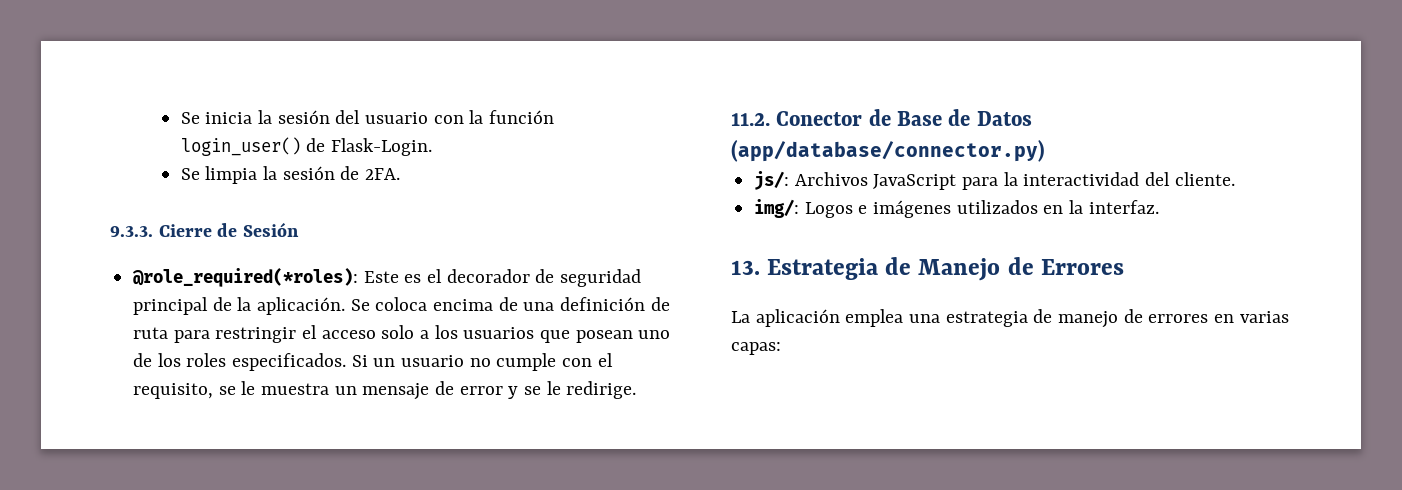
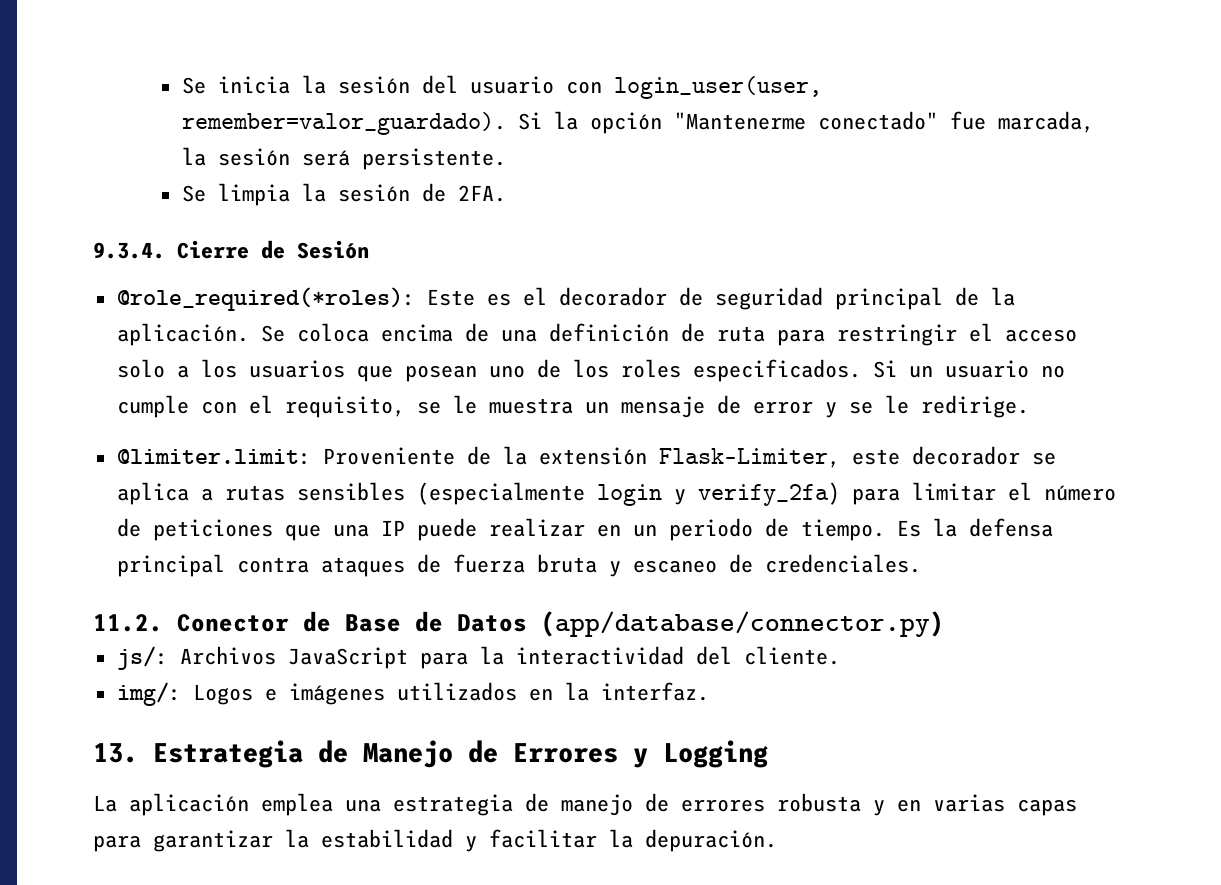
[469,110,554,124] [180,137,432,156] la función login_user() de Flask-Login. -> [613,76,822,99] [181,111,1094,135] [181,147,506,170] login_user(user, remember=valor_guardado). Si la opción "Mantenerme conectado" fue marcada, la sesión será persistente.
[110,226,153,237] 9.3.3. -> [93,242,165,259] 9.3.4.
(637, 390) none -> [116,446,1056,468] [116,482,1116,506] [116,518,1053,541] [116,554,921,577] // @limiter.limit: Proveniente de la extensión Flask-Limiter, este decorador se aplica a rutas sensibles (especialmente login y verify_2fa) para limitar el número de peticiones que una IP puede realizar en un periodo de tiempo. Es la defensa principal contra ataques de fuerza bruta y escaneo de credenciales.
(1124, 267) none -> [633,740,768,768] y Logging
[1214,311,1289,323] [731,342,781,355] en varias capas: -> [777,793,1077,816] [93,829,777,852] robusta y en varias capas para garantizar la estabilidad y facilitar la depuración.

